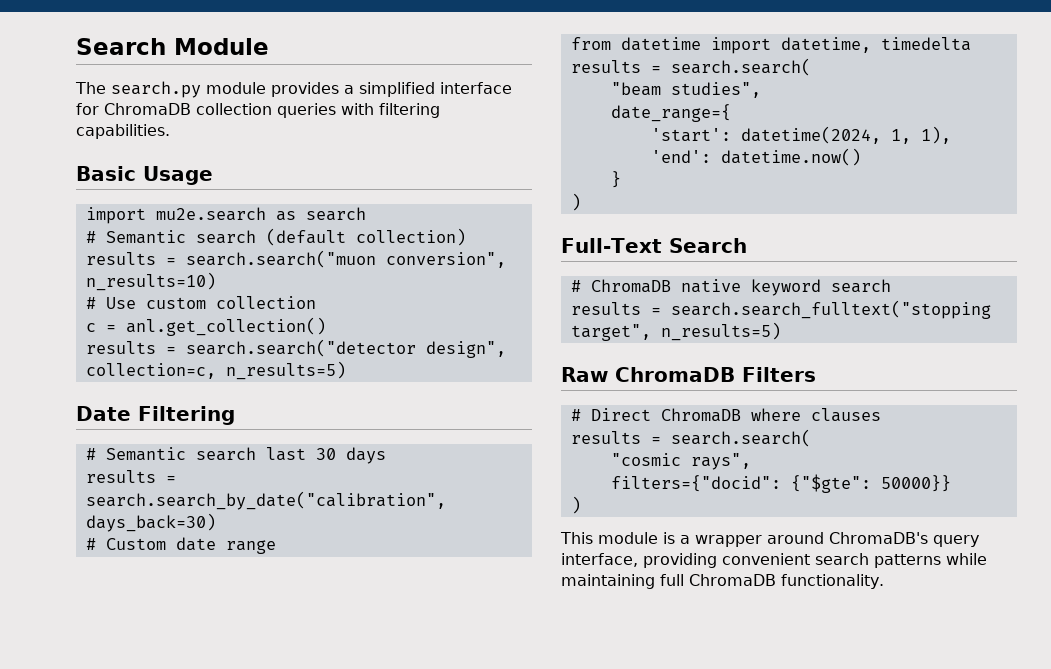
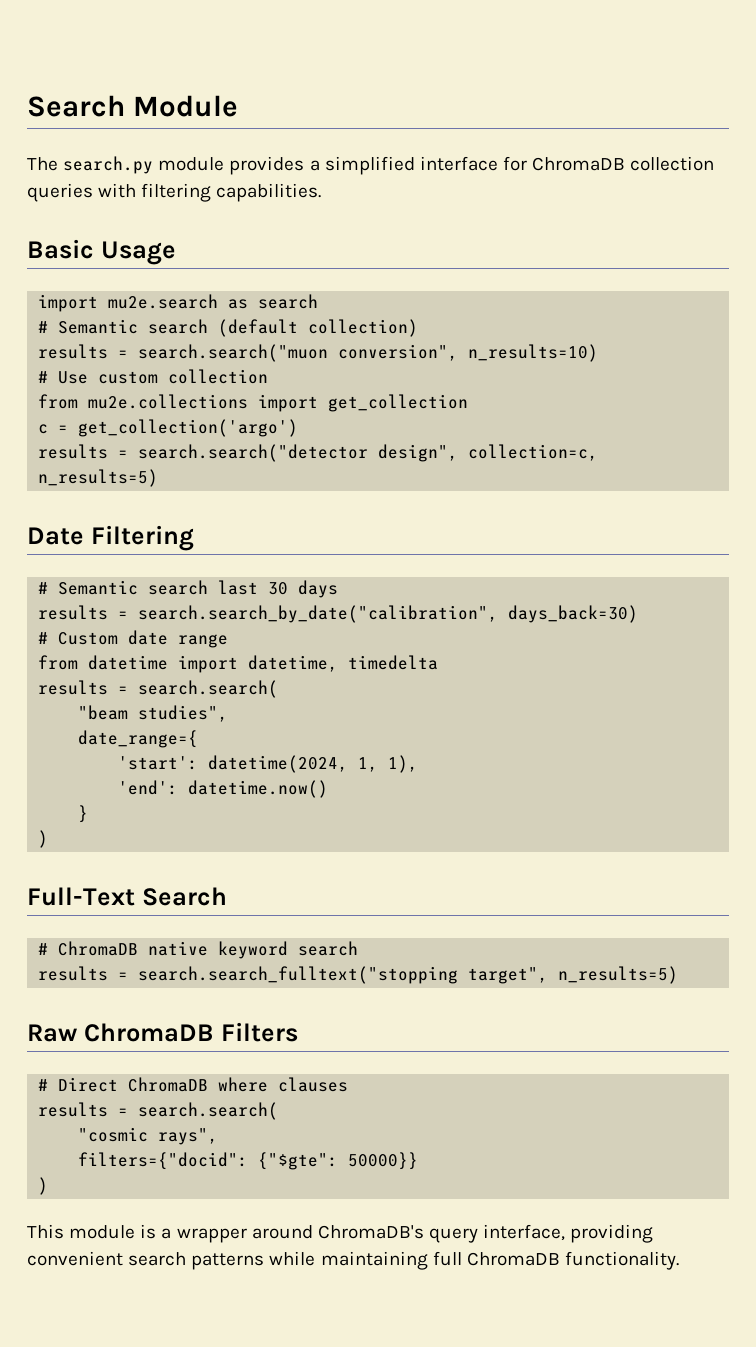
(316, 302) none -> [38,394,469,412] // from mu2e.collections import get_collection
[125,317,326,336] anl.get_collection() -> [78,419,299,437] get_collection('argo')

